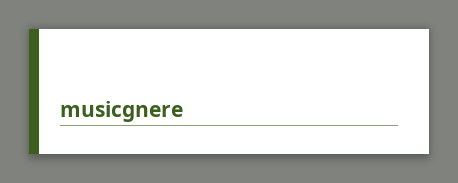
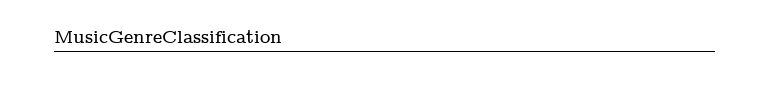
[60,101,183,122] musicgnere -> [54,30,282,43] MusicGenreClassification

